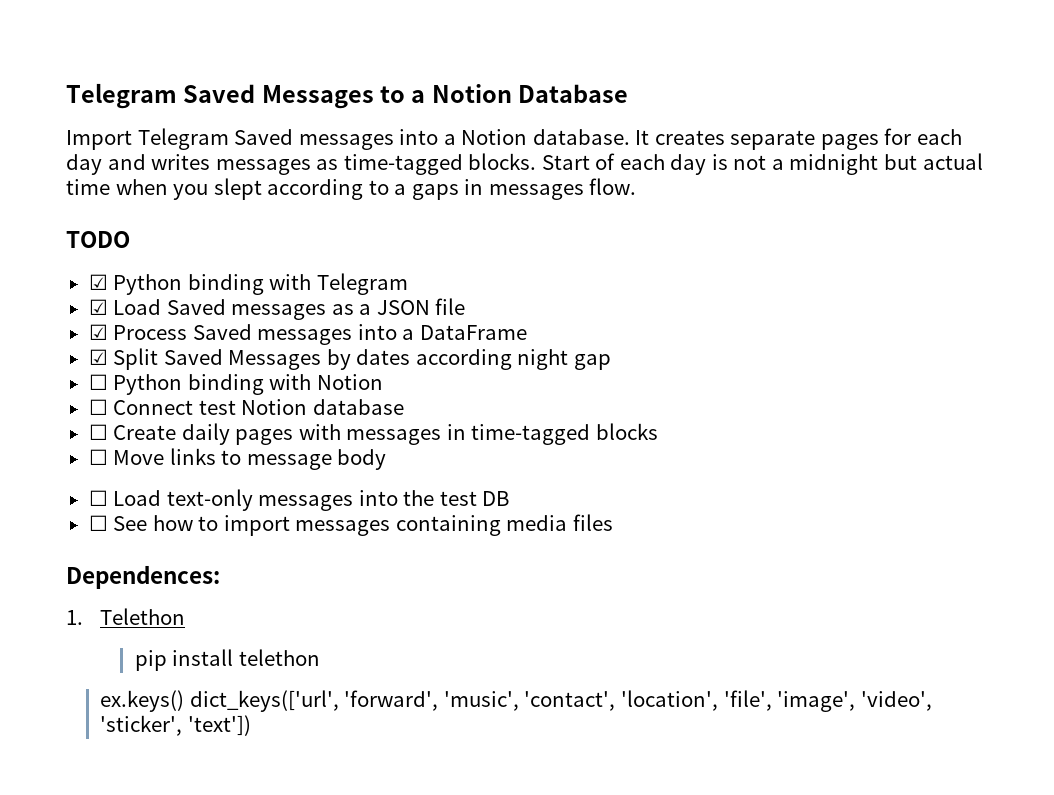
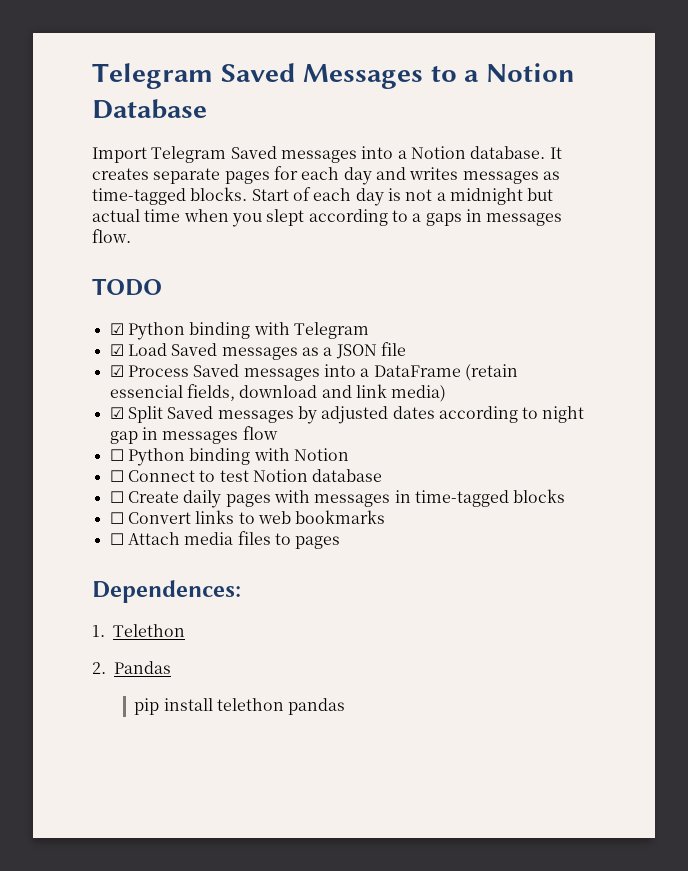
(527, 332) none -> [464,364,518,381] [109,384,447,402] (retain essencial fields, download and link media)
[228,349,351,370] Messages by -> [217,406,389,424] messages by adjusted
(512, 359) none -> [522,407,539,419] to
(611, 362) none -> [141,426,278,444] in messages flow
(194, 407) none -> [199,470,216,482] to
[113,450,165,465] Move -> [127,512,191,524] Convert
[246,449,387,470] [88,489,510,511] [88,515,501,536] message body // ☐ Load text-only messages into the test DB // ☐ See how to import messages containing -> [257,510,386,524] [109,532,180,545] web bookmarks // ☐ Attach
(613, 522) none -> [274,533,341,549] to pages
(186, 616) none -> [92,661,171,674] // 2. Pandas
[100,690,932,712] [100,715,251,736] // ex.keys() dict_keys(['url', 'forward', 'music', 'contact', 'location', 'file', 'image', 'video', 'sticker', 'text']) -> [288,698,346,715] pandas

